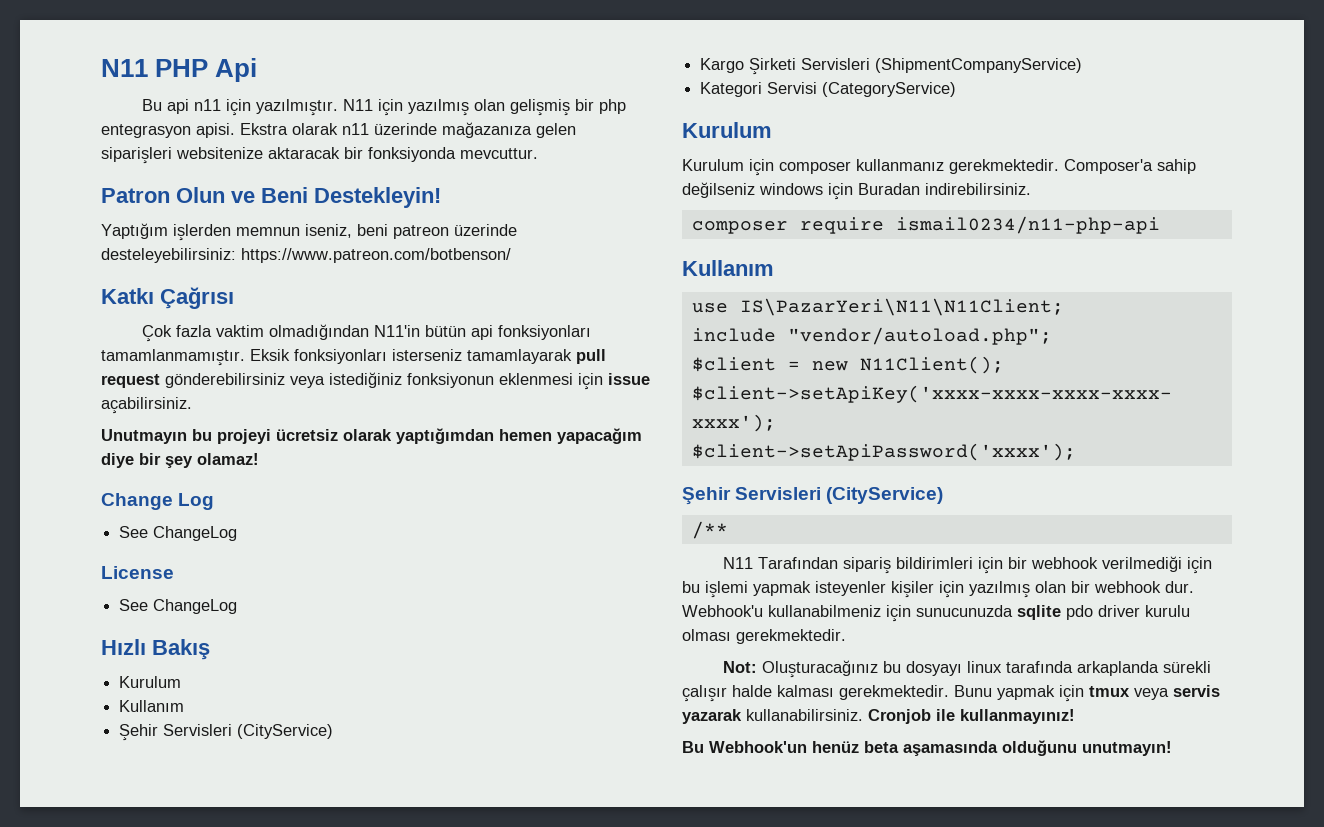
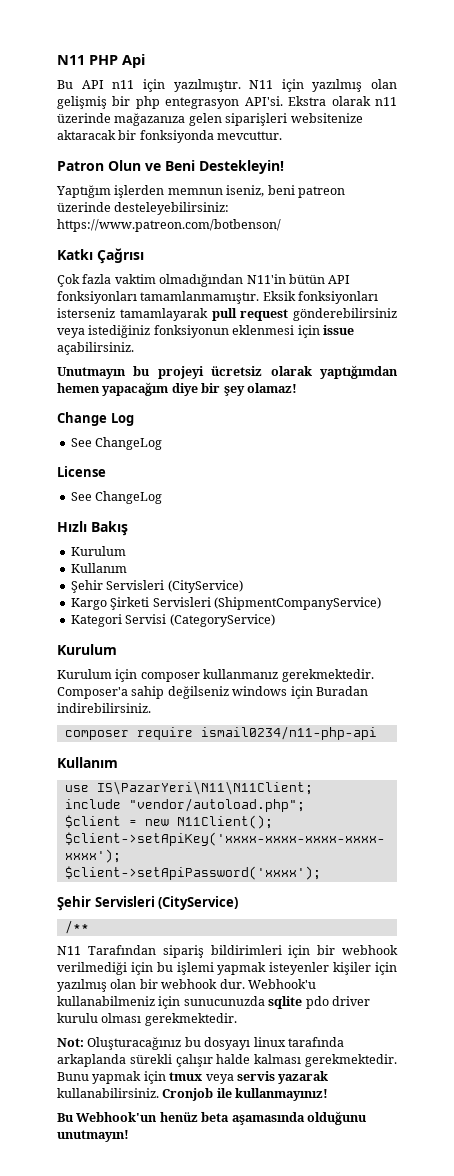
[167,99,190,114] api -> [81,80,104,89] API
[196,123,235,138] apisi. -> [244,96,283,106] API'si.
[471,325,494,340] api -> [328,275,351,284] API

